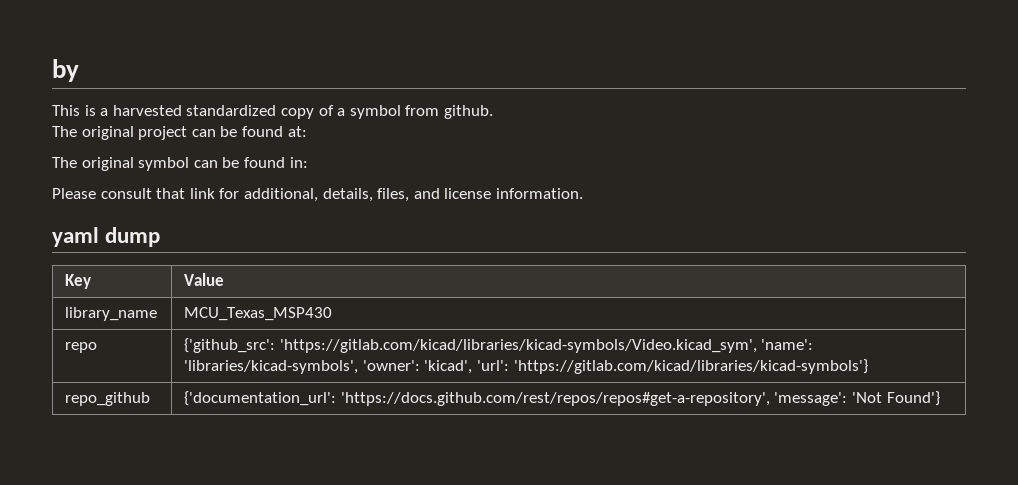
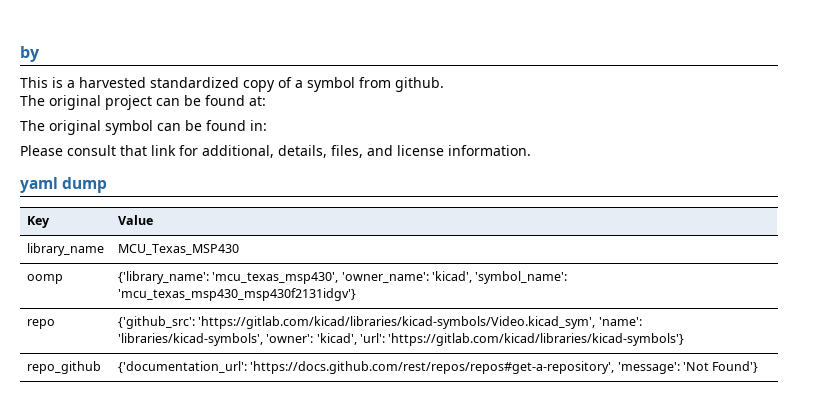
(333, 314) none -> [26,274,63,284] [117,271,568,284] [117,288,356,301] // oomp | {'library_name': 'mcu_texas_msp430', 'owner_name': 'kicad', 'symbol_name': 'mcu_texas_msp430_msp430f2131idgv'}

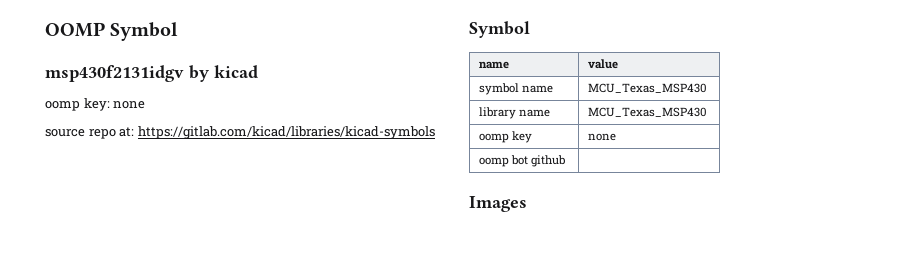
[20,46,40,62] [20,77,444,92] [20,95,266,110] [20,120,267,135] [20,145,531,158] [20,177,108,193] [26,216,50,228] [117,215,153,225] [26,243,104,256] [117,244,239,255] [26,274,63,284] [117,271,568,284] [117,288,356,301] [26,319,55,329] [117,316,642,329] [117,333,685,346] [26,361,101,374] [117,361,759,374] by // This is a harvested standardized copy of a symbol from github. // The original project can be found at: // The original symbol can be found in: // Please consult that link for additional, details, files, and license information. // yaml dump // Key | Value // library_name | MCU_Texas_MSP430 // oomp | {'library_name': 'mcu_texas_msp430', 'owner_name': 'kicad', 'symbol_name': 'mcu_texas_msp430_msp430f2131idgv'} // repo | {'github_src': 'https://gitlab.com/kicad/libraries/kicad-symbols/Video.kicad_sym', 'name': 'libraries/kicad-symbols', 'owner': 'kicad', 'url': 'https://gitlab.com/kicad/libraries/kicad-symbols'} // repo_github | {'documentation_url': 'https://docs.github.com/rest/repos/repos#get-a-repository', 'message': 'Not Found'} -> [45,22,179,41] [45,65,258,82] [45,98,146,111] [45,126,435,139] [469,21,530,38] [479,61,510,69] [588,59,619,69] [479,83,554,95] [588,83,708,93] [479,107,551,119] [588,107,708,117] [479,131,533,143] [588,133,617,141] [479,155,566,167] [469,196,527,212] OOMP Symbol // msp430f2131idgv by kicad // oomp key: none // source repo at: https://gitlab.com/kicad/libraries/kicad-symbols // Symbol // name | value // symbol name | MCU_Texas_MSP430 // library name | MCU_Texas_MSP430 // oomp key | none // oomp bot github | // Images

